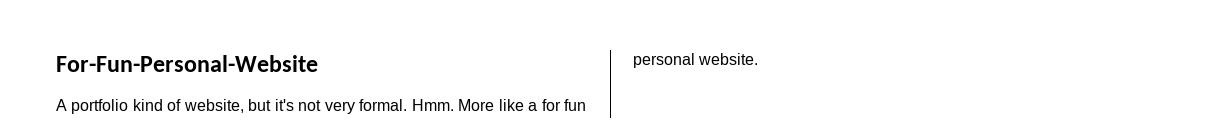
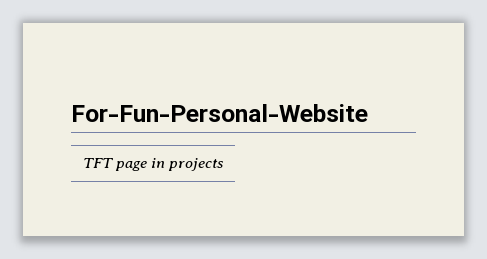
[56,99,587,114] [633,53,759,68] // A portfolio kind of website, but it's not very formal. Hmm. More like a for fun personal website. -> [82,158,225,171] // TFT page in projects

